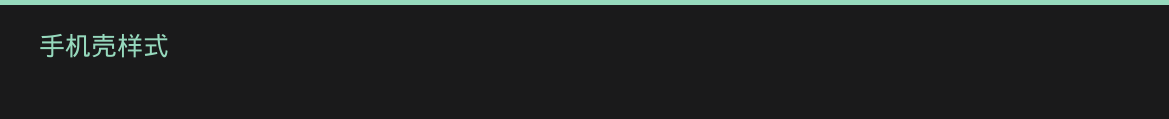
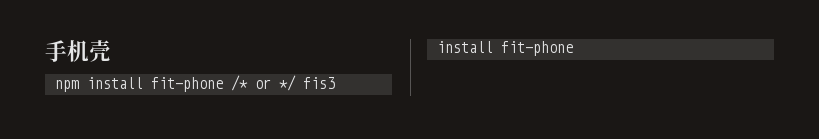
[117,33,169,58] 样式 -> [55,75,336,92] [437,41,574,56] // npm install fit-phone /* or */ fis3 install fit-phone

